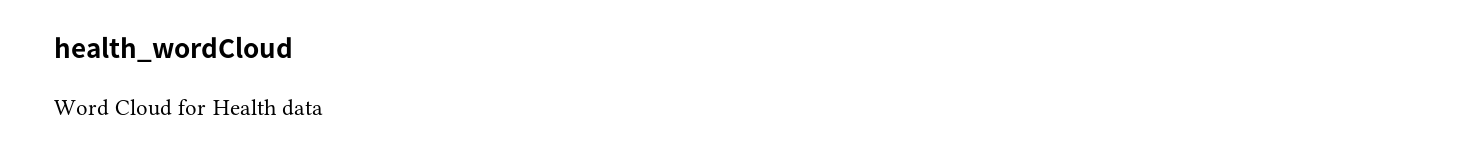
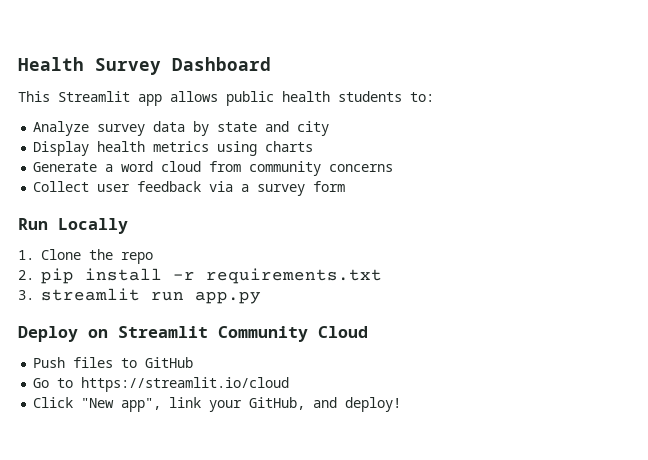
[54,36,293,62] [54,99,323,116] health_wordCloud // Word Cloud for Health data -> [18,57,271,75] [18,91,434,106] [33,121,330,136] [33,141,314,156] [33,161,394,176] [33,181,346,196] [18,218,128,234] [18,249,153,264] [18,268,382,284] [18,288,261,304] [18,326,368,342] [33,357,194,368] [33,377,290,392] [33,397,402,412] Health Survey Dashboard // This Streamlit app allows public health students to: // Analyze survey data by state and city // Display health metrics using charts // Generate a word cloud from community concerns // Collect user feedback via a survey form // Run Locally // 1. Clone the repo // 2. pip install -r requirements.txt // 3. streamlit run app.py // Deploy on Streamlit Community Cloud // Push files to GitHub // Go to https://streamlit.io/cloud // Click "New app", link your GitHub, and deploy!

